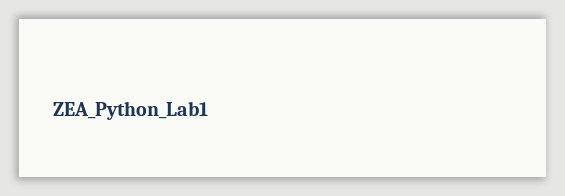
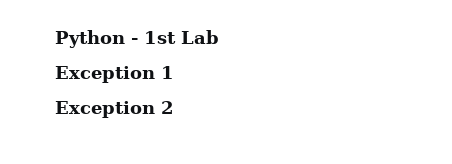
[53,101,208,120] ZEA_Python_Lab1 -> [55,30,219,48] [55,66,174,83] [55,101,174,118] Python - 1st Lab // Exception 1 // Exception 2

